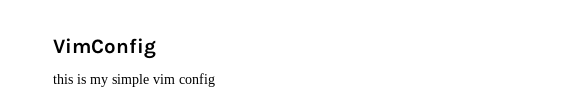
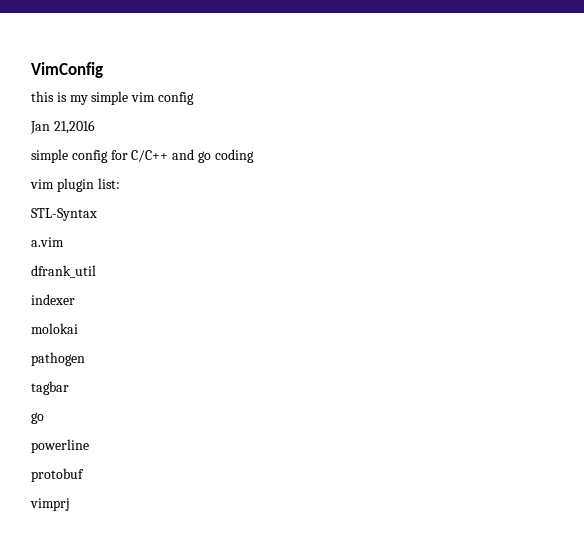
(215, 80) none -> [30,120,95,134] [31,149,254,163] [30,178,120,192] [31,208,97,221] [31,237,64,247] [31,265,96,278] [31,294,75,305] [31,323,78,334] [31,352,85,366] [31,381,69,395] [31,412,44,424] [31,439,89,453] [31,468,84,482] [30,498,70,511] // Jan 21,2016 // simple config for C/C++ and go coding // vim plugin list: // STL-Syntax // a.vim // dfrank_util // indexer // molokai // pathogen // tagbar // go // powerline // protobuf // vimprj

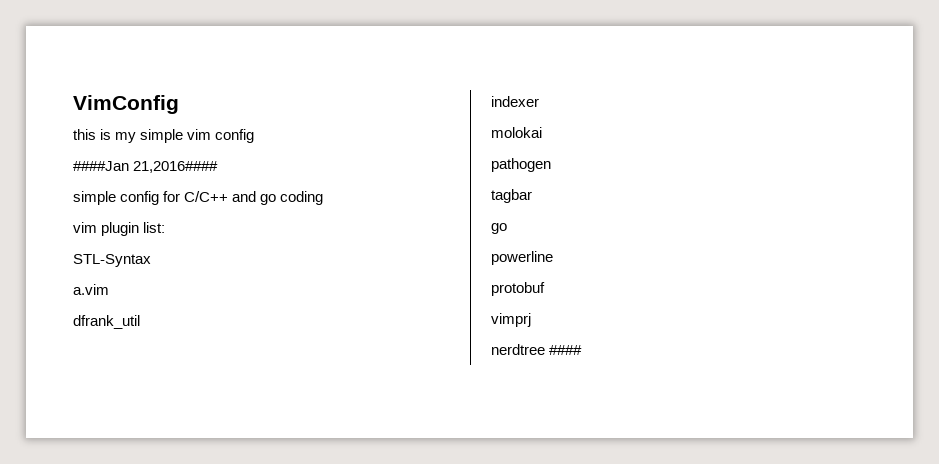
[30,120,95,134] Jan 21,2016 -> [73,161,219,173] ####Jan 21,2016####
(70, 504) none -> [491,344,583,355] // nerdtree ####

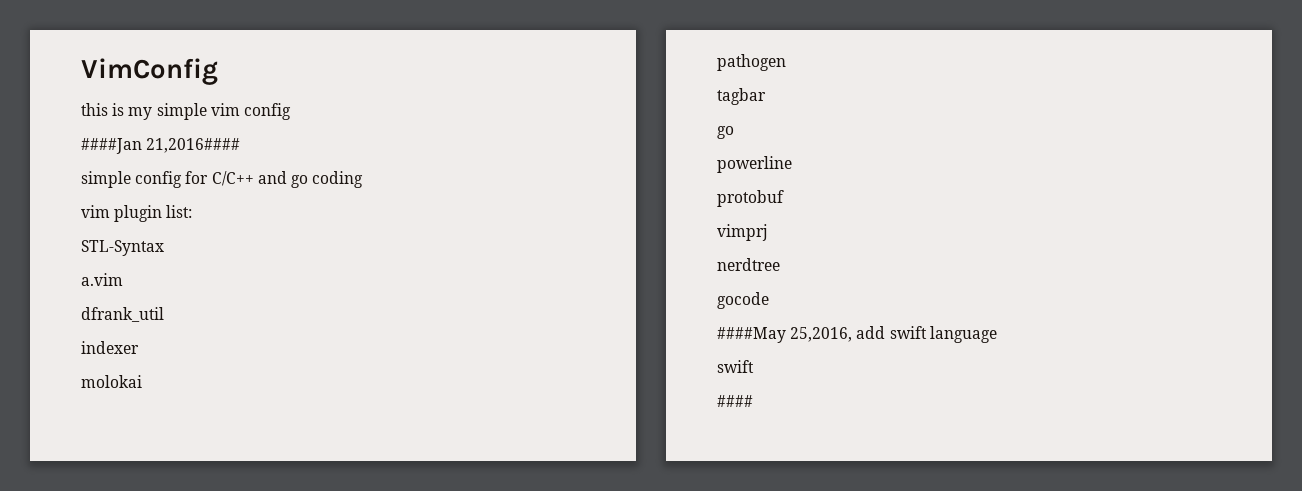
(545, 349) none -> [717,292,769,309] [717,326,997,343] [717,360,754,373] // gocode // ####May 25,2016, add swift language // swift //

